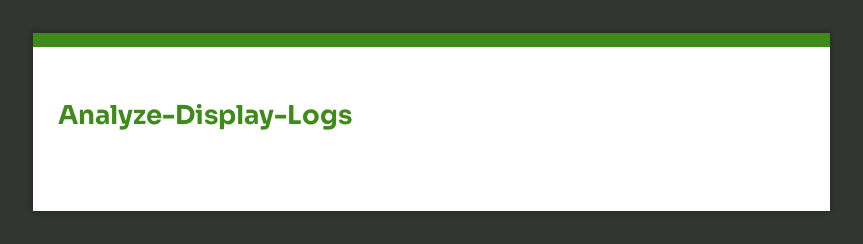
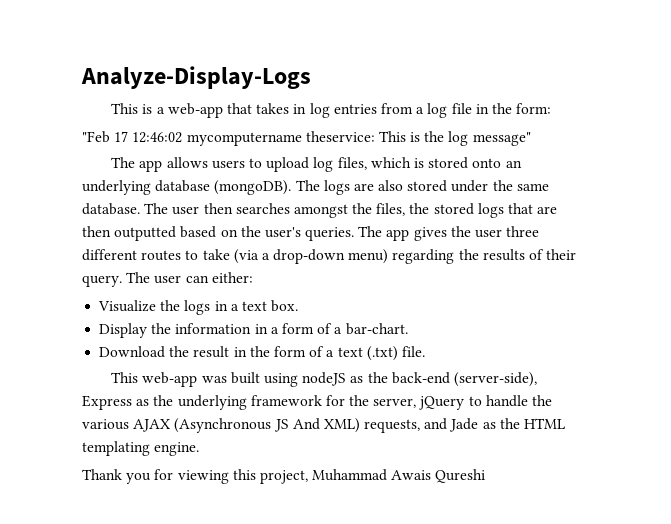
(352, 117) none -> [111,103,552,118] [82,131,531,146] [111,157,522,172] [82,180,549,195] [82,203,558,218] [82,226,540,241] [82,249,577,264] [82,272,253,287] [98,300,299,315] [99,323,408,338] [99,346,425,361] [111,372,537,387] [82,395,553,410] [82,418,566,433] [82,441,200,456] [82,469,486,484] // This is a web-app that takes in log entries from a log file in the form: // "Feb 17 12:46:02 mycomputername theservice: This is the log message" // The app allows users to upload log files, which is stored onto an underlying database (mongoDB). The logs are also stored under the same database. The user then searches amongst the files, the stored logs that are then outputted based on the user's queries. The app gives the user three different routes to take (via a drop-down menu) regarding the results of their query. The user can either: // Visualize the logs in a text box. // Display the information in a form of a bar-chart. // Download the result in the form of a text (.txt) file. // This web-app was built using nodeJS as the back-end (server-side), Express as the underlying framework for the server, jQuery to handle the various AJAX (Asynchronous JS And XML) requests, and Jade as the HTML templating engine. // Thank you for viewing this project, Muhammad Awais Qureshi

